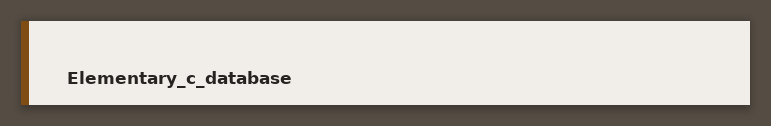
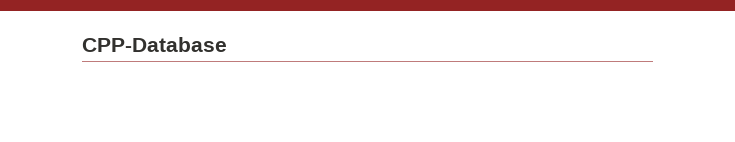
[67,71,292,88] Elementary_c_database -> [82,37,227,52] CPP-Database

